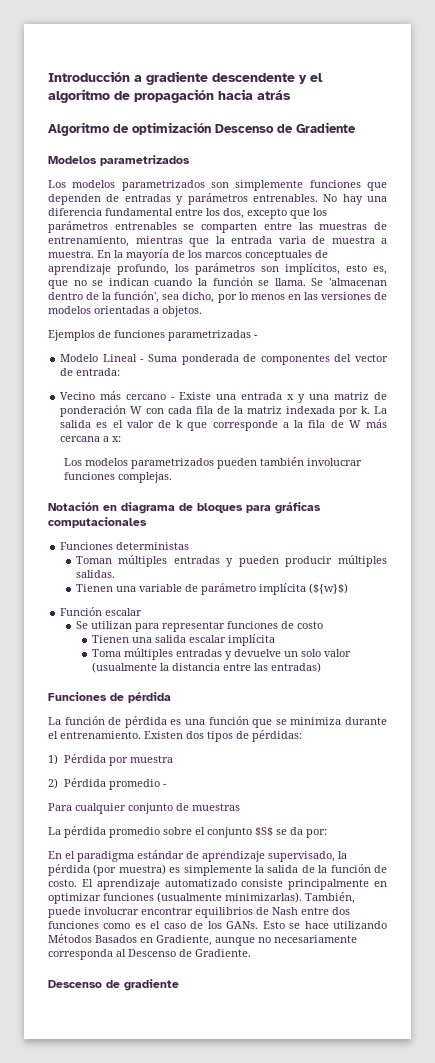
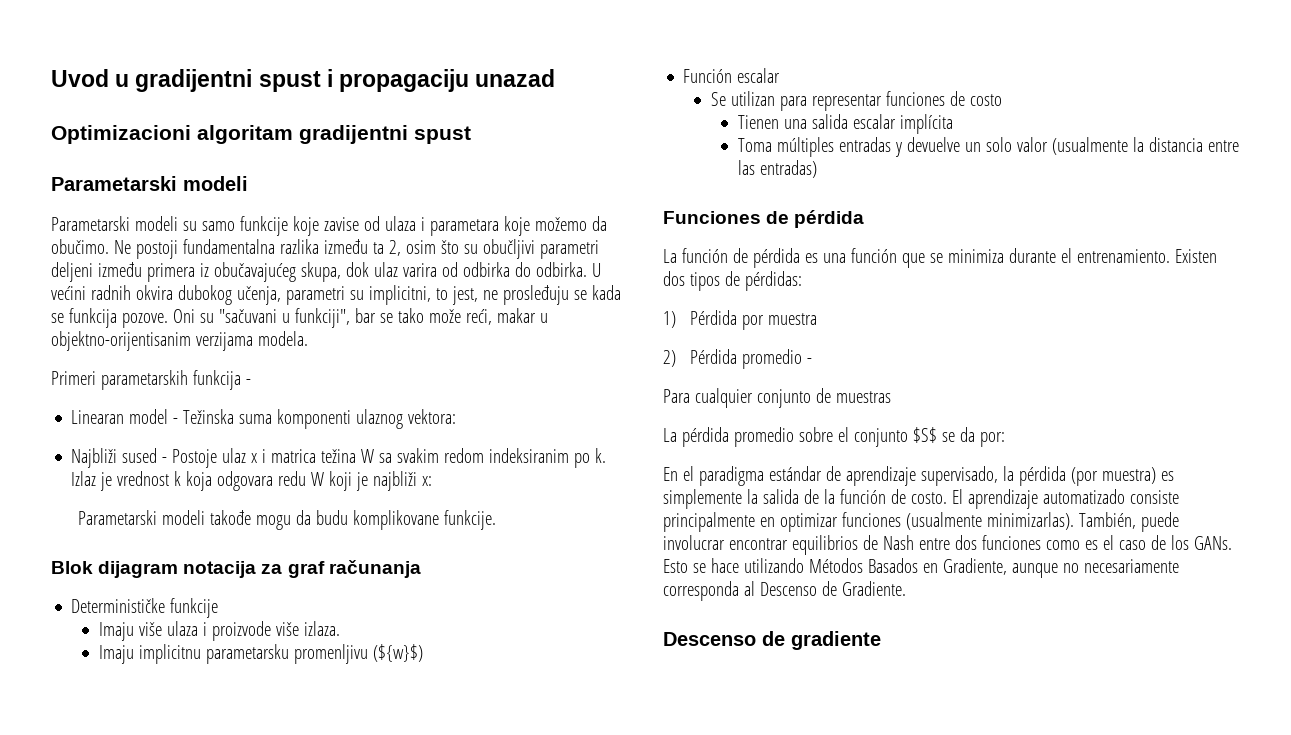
[48,71,323,85] [48,89,291,103] [48,122,356,136] [48,155,190,166] [48,180,387,191] [48,193,387,205] [48,208,327,219] [48,221,388,233] [48,236,387,247] [48,249,328,261] [48,263,387,275] [48,277,387,289] [48,291,387,303] [48,306,202,317] [48,330,258,341] [60,354,389,365] [60,368,121,376] [60,391,388,403] [60,405,388,417] [60,419,387,431] [60,436,122,442] [63,457,362,469] [63,472,172,483] [48,502,321,514] [48,517,147,528] [60,542,190,550] [75,555,388,567] [75,570,115,578] [75,583,306,595] Introducción a gradiente descendente y el algoritmo de propagación hacia atrás // Algoritmo de optimización Descenso de Gradiente // Modelos parametrizados // Los modelos parametrizados son simplemente funciones que dependen de entradas y parámetros entrenables. No hay una diferencia fundamental entre los dos, excepto que los parámetros entrenables se comparten entre las muestras de entrenamiento, mientras que la entrada varia de muestra a muestra. En la mayoría de los marcos conceptuales de aprendizaje profundo, los parámetros son implícitos, esto es, que no se indican cuando la función se llama. Se 'almacenan dentro de la función', sea dicho, por lo menos en las versiones de modelos orientadas a objetos. // Ejemplos de funciones parametrizadas - // Modelo Lineal - Suma ponderada de componentes del vector de entrada: // Vecino más cercano - Existe una entrada x y una matriz de ponderación W con cada fila de la matriz indexada por k. La salida es el valor de k que corresponde a la fila de W más cercana a x: // Los modelos parametrizados pueden también involucrar funciones complejas. // Notación en diagrama de bloques para gráficas computacionales // Funciones deterministas // Toman múltiples entradas y pueden producir múltiples salidas. // Tienen una variable de parámetro implícita -> [51,69,556,92] [51,125,471,144] [51,176,248,191] [51,216,607,236] [51,239,599,259] [51,262,601,282] [51,285,621,305] [51,308,548,328] [51,331,308,351] [51,370,251,390] [71,409,457,429] [71,448,607,468] [71,471,433,491] [78,510,497,530] [51,560,421,578] [71,598,219,618] [98,621,340,641] [98,644,368,664] Uvod u gradijentni spust i propagaciju unazad // Optimizacioni algoritam gradijentni spust // Parametarski modeli // Parametarski modeli su samo funkcije koje zavise od ulaza i parametara koje možemo da obučimo. Ne postoji fundamentalna razlika između ta 2, osim što su obučljivi parametri deljeni između primera iz obučavajućeg skupa, dok ulaz varira od odbirka do odbirka. U većini radnih okvira dubokog učenja, parametri su implicitni, to jest, ne prosleđuju se kada se funkcija pozove. Oni su "sačuvani u funkciji", bar se tako može reći, makar u objektno-orijentisanim verzijama modela. // Primeri parametarskih funkcija - // Linearan model - Težinska suma komponenti ulaznog vektora: // Najbliži sused - Postoje ulaz x i matrica težina W sa svakim redom indeksiranim po k. Izlaz je vrednost k koja odgovara redu W koji je najbliži x: // Parametarski modeli takođe mogu da budu komplikovane funkcije. // Blok dijagram notacija za graf računanja // Determinističke funkcije // Imaju više ulaza i proizvode više izlaza. // Imaju implicitnu parametarsku promenljivu

